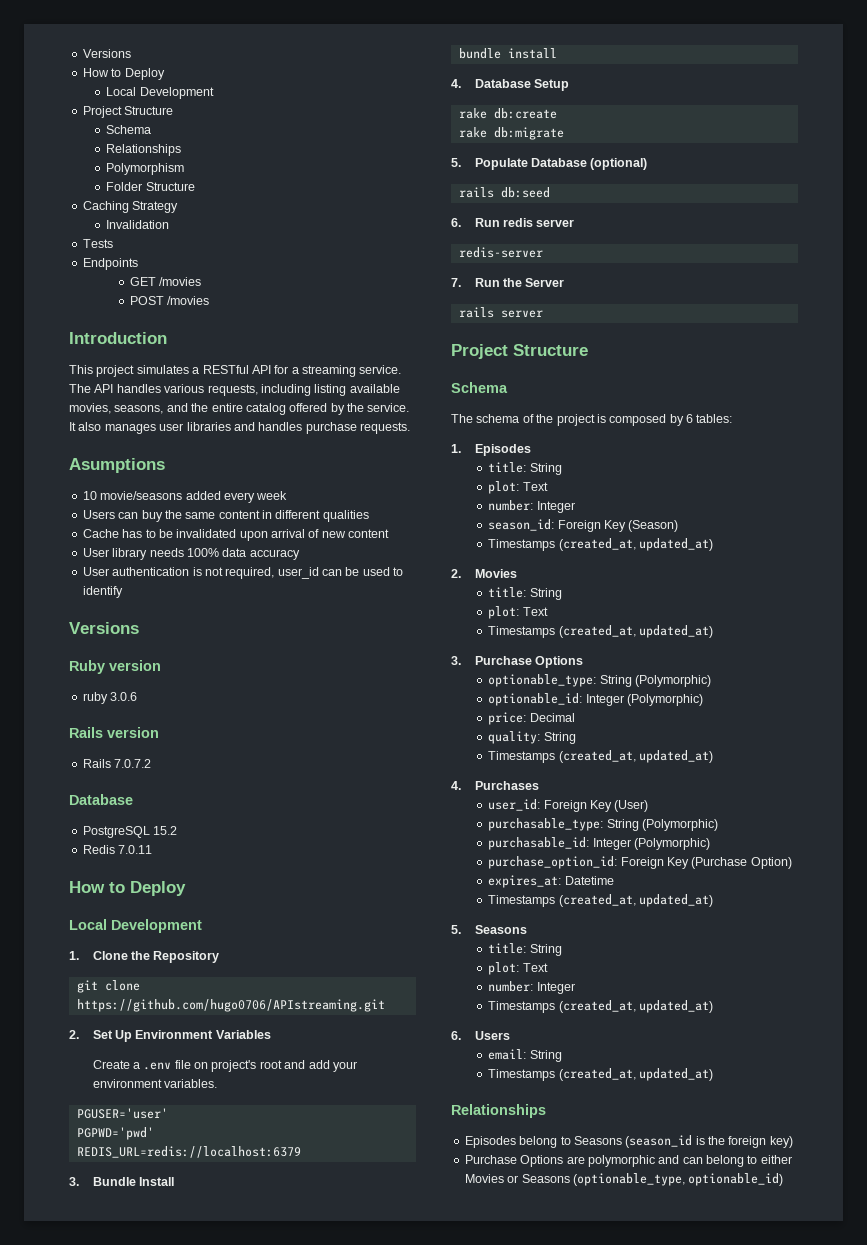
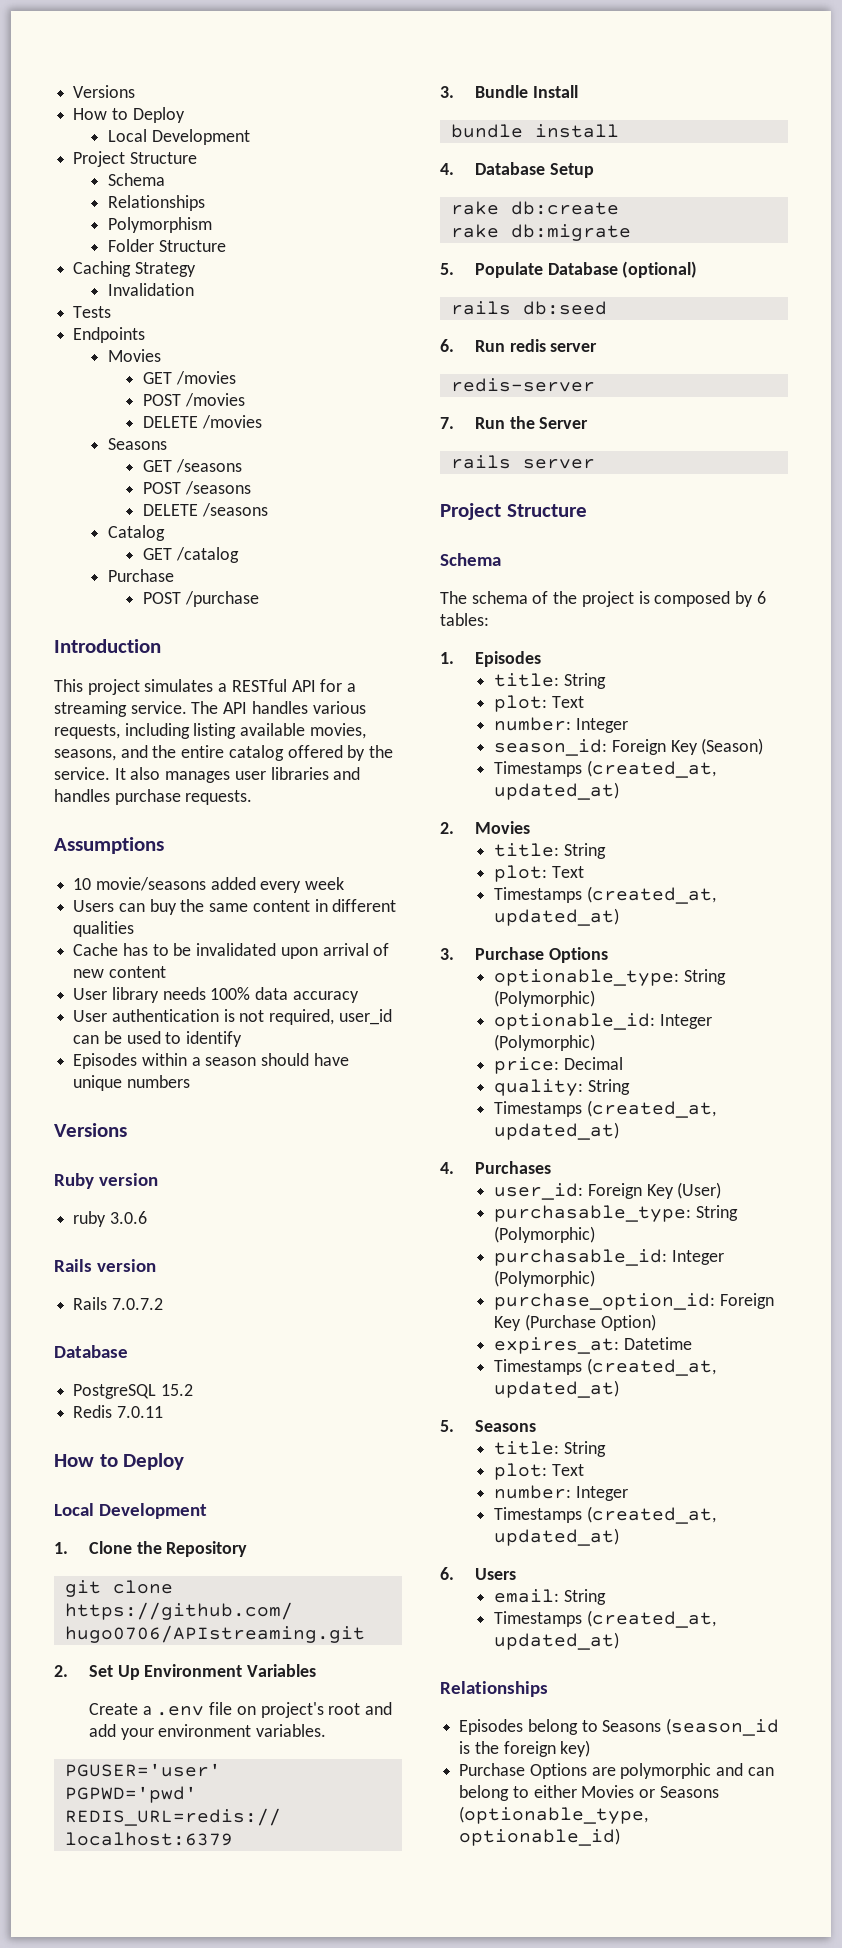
(138, 264) none -> [108,349,162,362] // Movies
(210, 300) none -> [143,415,262,429] [108,438,168,450] [143,459,242,473] [143,481,251,495] [143,503,268,517] [108,525,166,541] [143,547,239,563] [108,569,175,582] [143,591,259,607] // DELETE /movies // Seasons // GET /seasons // POST /seasons // DELETE /seasons // Catalog // GET /catalog // Purchase // POST /purchase
[69,458,165,473] Asumptions -> [54,837,164,854] Assumptions
(123, 592) none -> [73,1053,349,1069] [73,1075,190,1091] // Episodes within a season should have unique numbers

